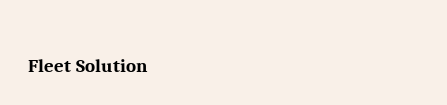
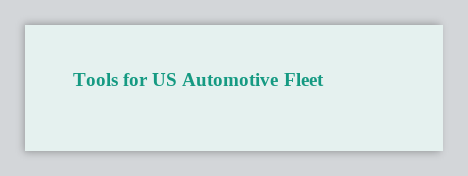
[28,59,149,72] Fleet Solution -> [73,73,324,86] Tools for US Automotive Fleet

